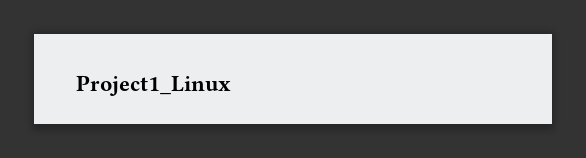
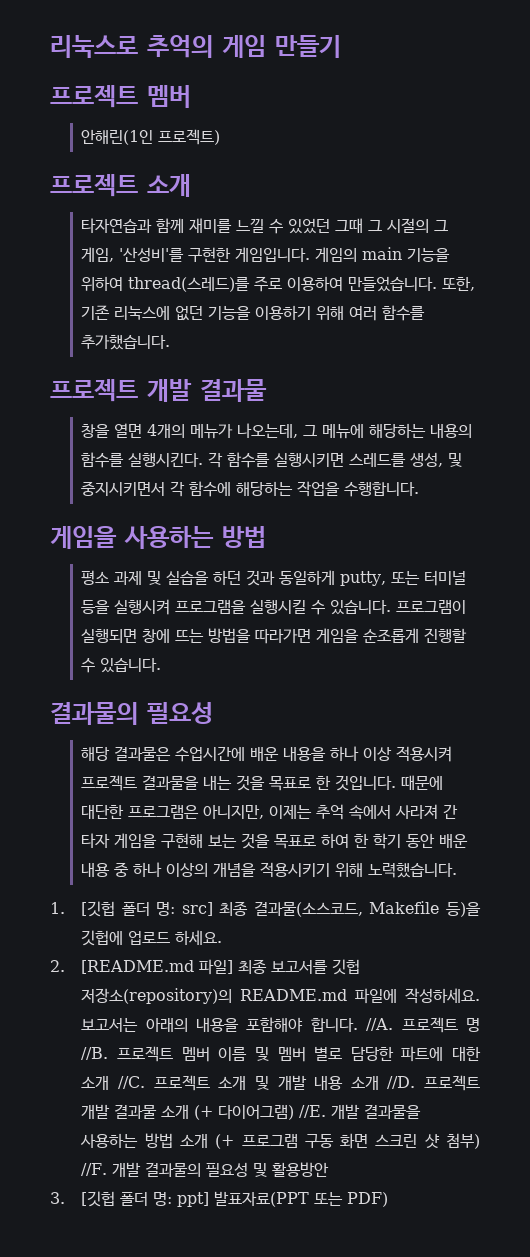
[76,75,231,96] Project1_Linux -> [50,35,341,58] [50,85,191,108] [81,129,221,145] [50,174,191,197] [81,218,449,234] [81,247,451,262] [81,276,476,292] [81,305,426,321] [81,335,171,350] [50,379,267,402] [81,423,473,439] [81,452,463,468] [81,481,420,497] [50,526,266,549] [81,570,467,586] [81,599,467,615] [81,628,468,644] [81,658,162,673] [50,702,213,725] [81,746,453,762] [81,775,444,791] [81,804,459,820] [81,833,469,849] [81,862,458,878] [50,901,481,917] [81,930,223,946] [50,959,361,975] [81,988,480,1004] [81,1017,480,1033] [81,1046,481,1062] [81,1075,480,1091] [81,1104,422,1120] [80,1133,480,1149] [81,1162,330,1177] [50,1191,389,1207] 리눅스로 추억의 게임 만들기 // 프로젝트 멤버 // 안해린(1인 프로젝트) // 프로젝트 소개 // 타자연습과 함께 재미를 느낄 수 있었던 그때 그 시절의 그 게임, '산성비'를 구현한 게임입니다. 게임의 main 기능을 위하여 thread(스레드)를 주로 이용하여 만들었습니다. 또한, 기존 리눅스에 없던 기능을 이용하기 위해 여러 함수를 추가했습니다. // 프로젝트 개발 결과물 // 창을 열면 4개의 메뉴가 나오는데, 그 메뉴에 해당하는 내용의 함수를 실행시킨다. 각 함수를 실행시키면 스레드를 생성, 및 중지시키면서 각 함수에 해당하는 작업을 수행합니다. // 게임을 사용하는 방법 // 평소 과제 및 실습을 하던 것과 동일하게 putty, 또는 터미널 등을 실행시켜 프로그램을 실행시킬 수 있습니다. 프로그램이 실행되면 창에 뜨는 방법을 따라가면 게임을 순조롭게 진행할 수 있습니다. // 결과물의 필요성 // 해당 결과물은 수업시간에 배운 내용을 하나 이상 적용시켜 프로젝트 결과물을 내는 것을 목표로 한 것입니다. 때문에 대단한 프로그램은 아니지만, 이제는 추억 속에서 사라져 간 타자 게임을 구현해 보는 것을 목표로 하여 한 학기 동안 배운 내용 중 하나 이상의 개념을 적용시키기 위해 노력했습니다. // 1. [깃헙 폴더 명: src] 최종 결과물(소스코드, Makefile 등)을 깃헙에 업로드 하세요. // 2. [README.md 파일] 최종 보고서를 깃헙 저장소(repository)의 README.md 파일에 작성하세요. 보고서는 아래의 내용을 포함해야 합니다. //A. 프로젝트 명 //B. 프로젝트 멤버 이름 및 멤버 별로 담당한 파트에 대한 소개 //C. 프로젝트 소개 및 개발 내용 소개 //D. 프로젝트 개발 결과물 소개 (+ 다이어그램) //E. 개발 결과물을 사용하는 방법 소개 (+ 프로그램 구동 화면 스크린 샷 첨부) //F. 개발 결과물의 필요성 및 활용방안 // 3. [깃헙 폴더 명: ppt] 발표자료(PPT 또는 PDF)

